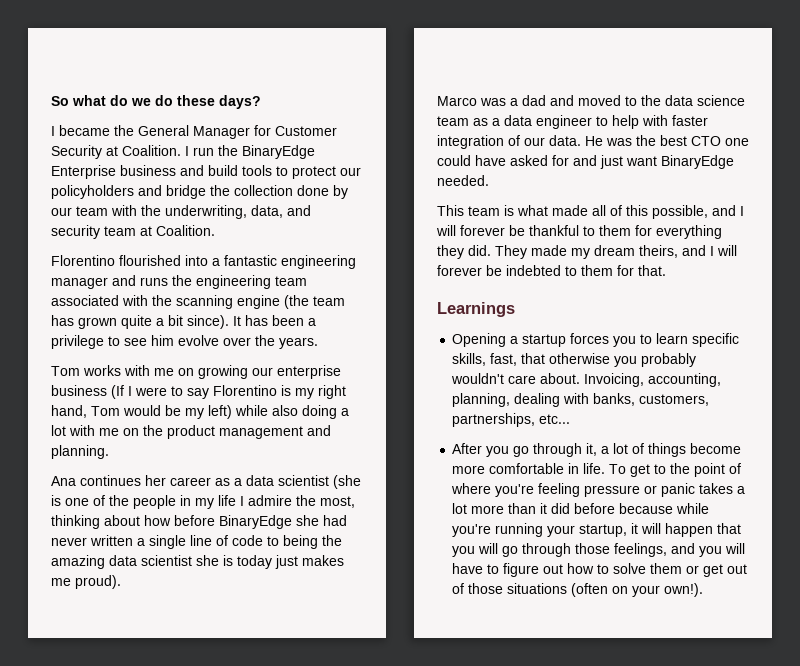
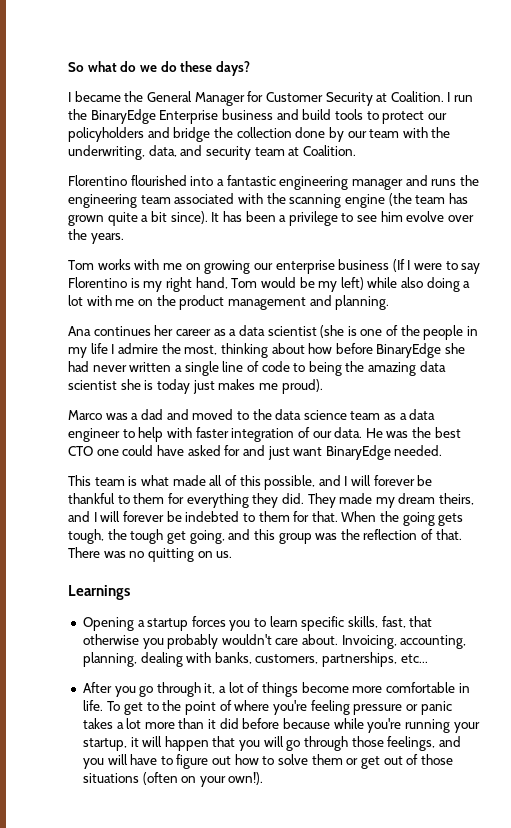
(666, 270) none -> [341,511,464,526] [68,529,462,544] [68,547,233,562] When the going gets tough, the tough get going, and this group was the reflection of that. There was no quitting on us.

